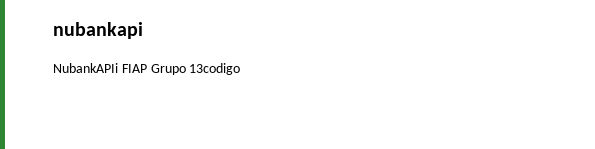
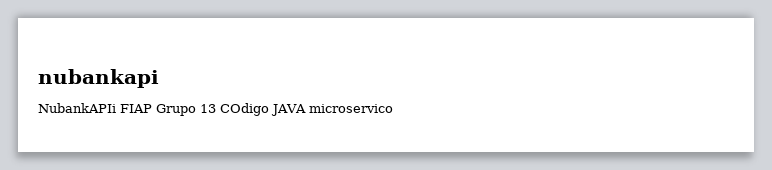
[189,63,241,75] 13codigo -> [200,103,393,116] 13 COdigo JAVA microservico

